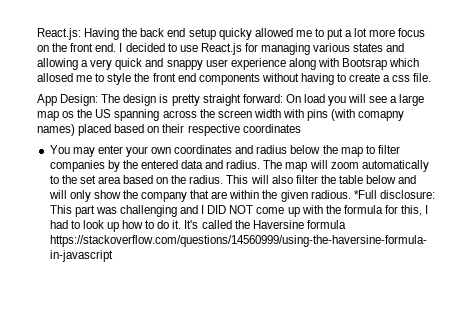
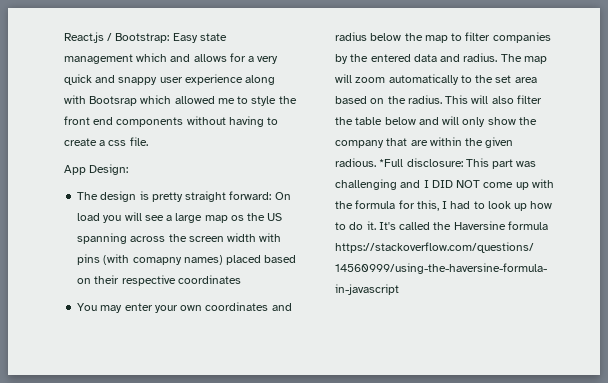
[37,28,426,40] [37,43,405,55] [37,58,78,70] React.js: Having the back end setup quicky allowed me to put a lot more focus on the front end. I decided to use React.js for managing various states and allowing -> [64,32,227,43] [64,53,246,64] React.js / Bootstrap: Easy state management which and allows for
[37,73,73,82] allosed -> [174,96,215,104] allowed
(99, 100) none -> (129, 169) //

